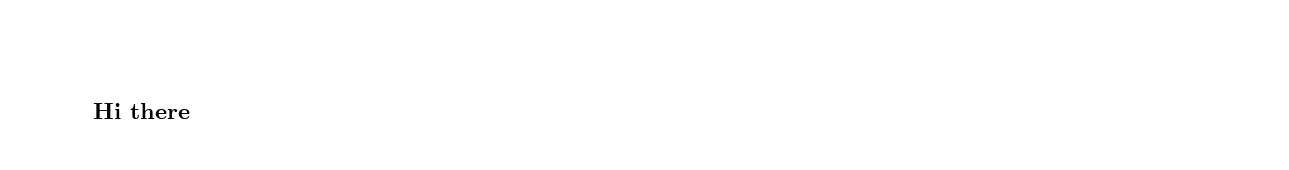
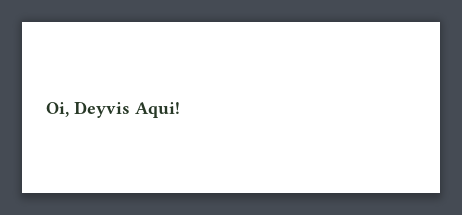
[93,103,190,119] Hi there -> [46,101,180,118] Oi, Deyvis Aqui!

